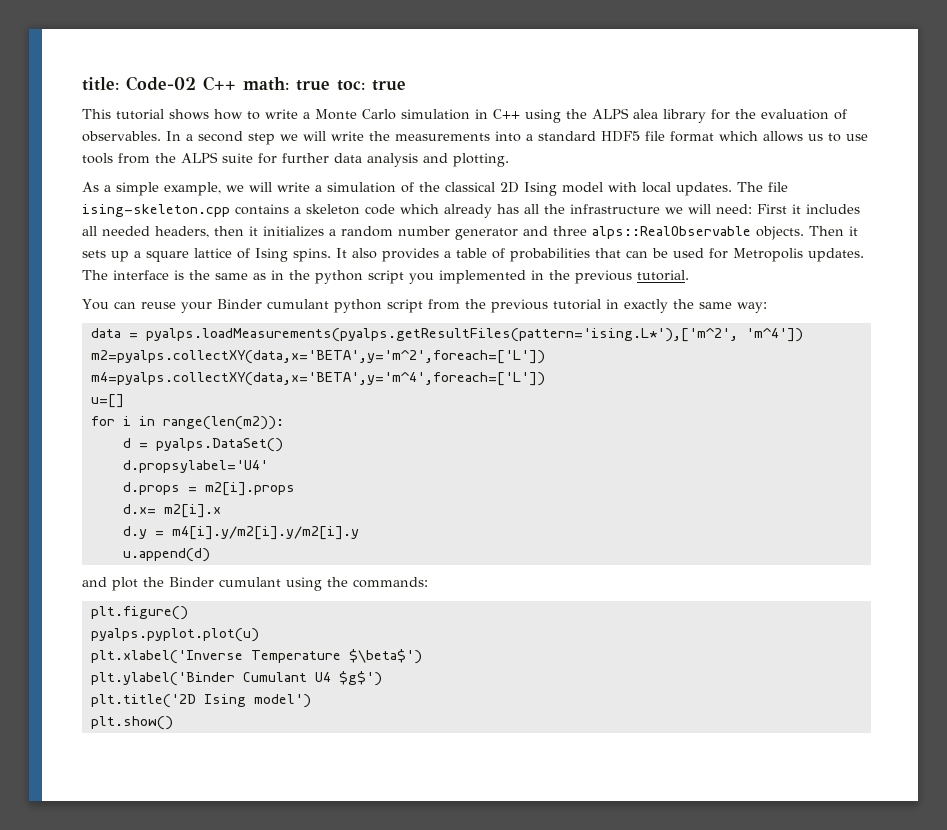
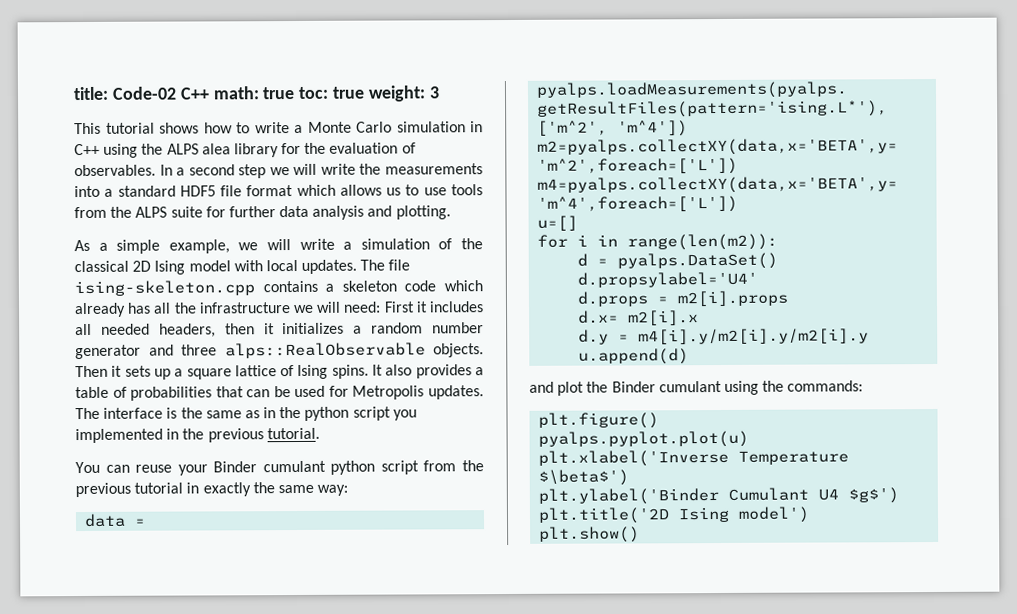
(406, 85) none -> [368,85,440,102] weight: 3

